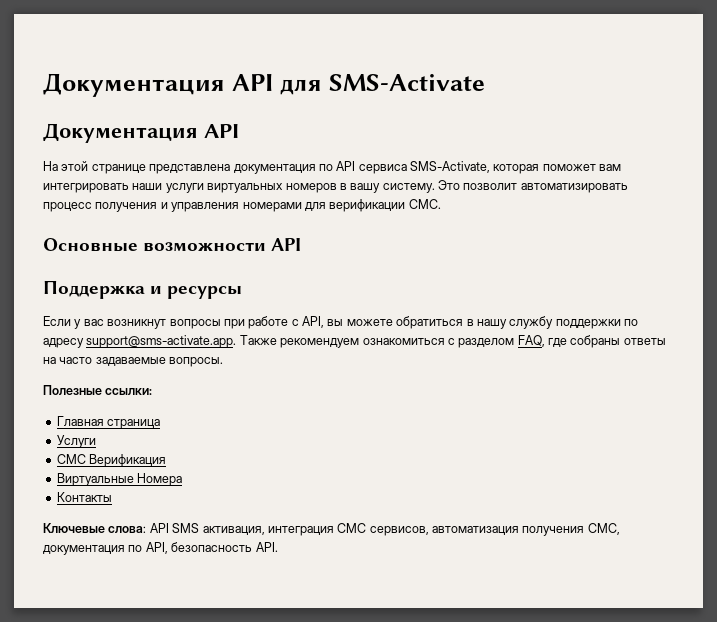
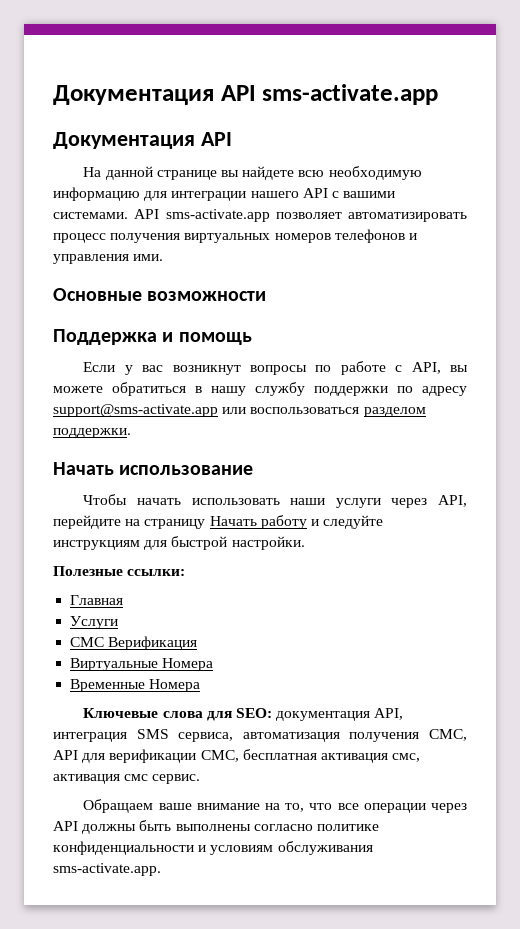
[43,73,485,97] Документация API для SMS-Activate -> [53,84,439,105] Документация API sms-activate.app
[61,161,622,174] [43,180,628,193] [43,199,441,212] этой странице представлена документация по API сервиса SMS-Activate, которая поможет вам интегрировать наши услуги виртуальных номеров в вашу систему. Это позволит автоматизировать процесс получения и управления номерами для верификации СМС. -> [105,166,422,180] [53,187,396,201] [53,209,467,222] [53,229,417,243] [53,254,164,264] данной странице вы найдете всю необходимую информацию для интеграции нашего API с вашими системами. API sms-activate.app позволяет автоматизировать процесс получения виртуальных номеров телефонов и управления ими.
[271,238,302,251] API -> (267, 296) none
[167,286,243,299] ресурсы -> [178,332,252,345] помощь
[223,319,245,329] при -> [315,365,332,372] по
[86,335,666,348] [43,357,224,367] support@sms-activate.app. Также рекомендуем ознакомиться с разделом FAQ, где собраны ответы на часто задаваемые вопросы. -> [53,404,426,417] [53,428,131,438] [53,462,254,475] [83,494,467,508] [53,515,384,529] [53,536,305,550] support@sms-activate.app или воспользоваться разделом поддержки. // Начать использование // Чтобы начать использовать наши услуги через API, перейдите на страницу Начать работу и следуйте инструкциям для быстрой настройки.
[107,419,161,429] страница -> (124, 600) none
[56,492,112,502] Контакты -> [70,679,201,692] Временные Номера
[108,523,620,536] [43,542,278,555] слова: API SMS активация, интеграция СМС сервисов, автоматизация получения СМС, документация по API, безопасность API. -> [162,708,404,721] [53,729,467,742] [53,749,421,763] [53,774,201,784] [83,799,468,813] [53,820,379,834] [53,841,373,855] [53,863,161,876] слова для SEO: документация API, интеграция SMS сервиса, автоматизация получения СМС, API для верификации СМС, бесплатная активация смс, активация смс сервис. // Обращаем ваше внимание на то, что все операции через API должны быть выполнены согласно политике конфиденциальности и условиям обслуживания sms-activate.app.

